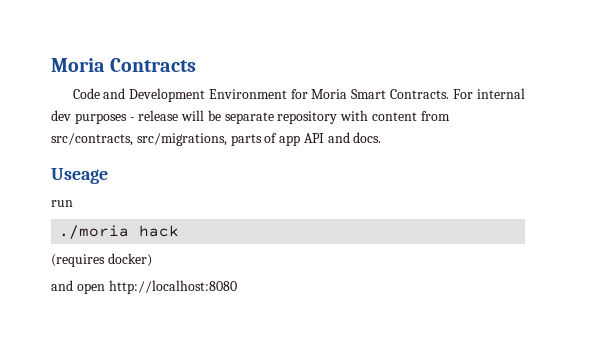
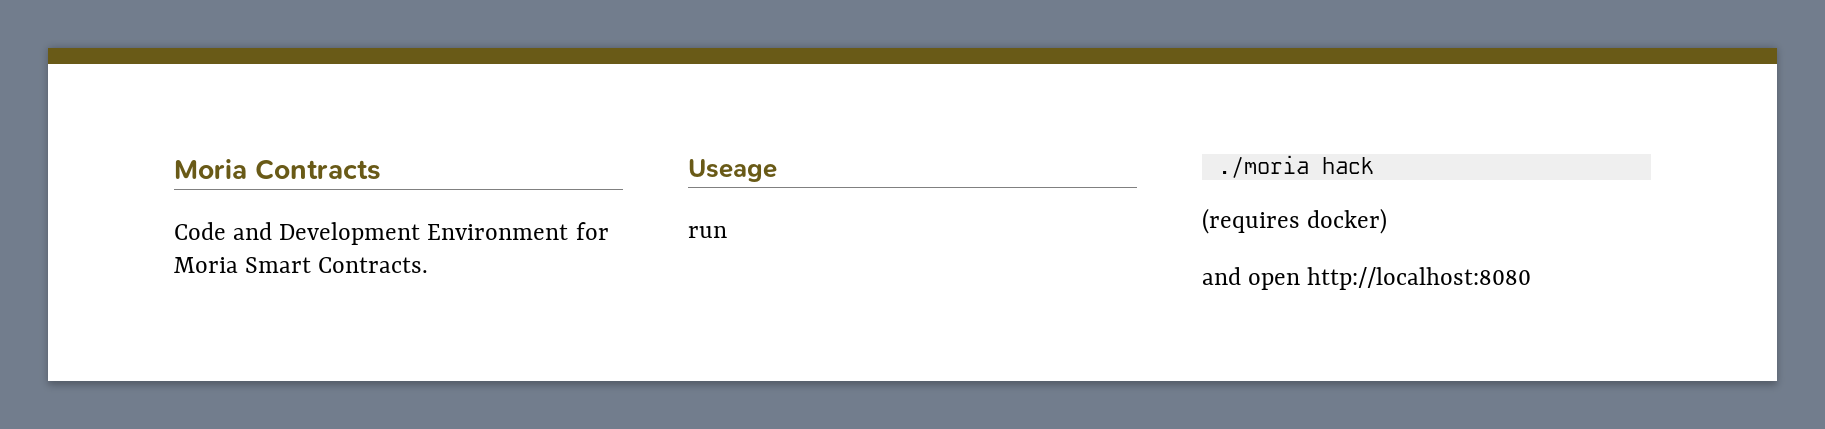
[452,88,525,99] [51,110,450,124] [51,132,382,146] For internal dev purposes - release will be separate repository with content from src/contracts, src/migrations, parts of app API and docs. -> (429, 265) none

